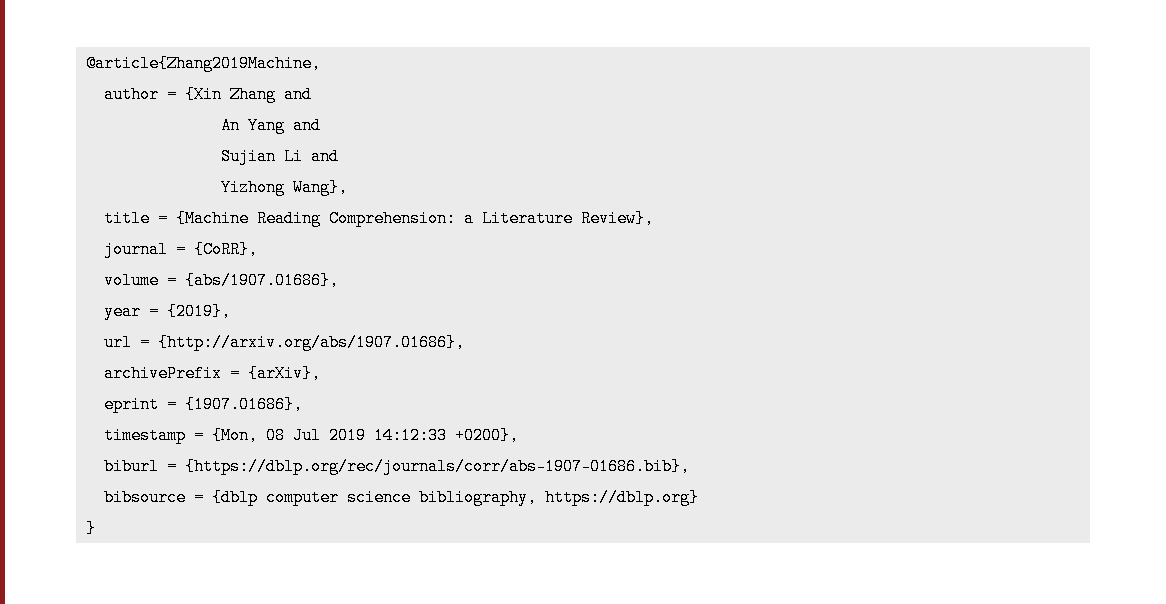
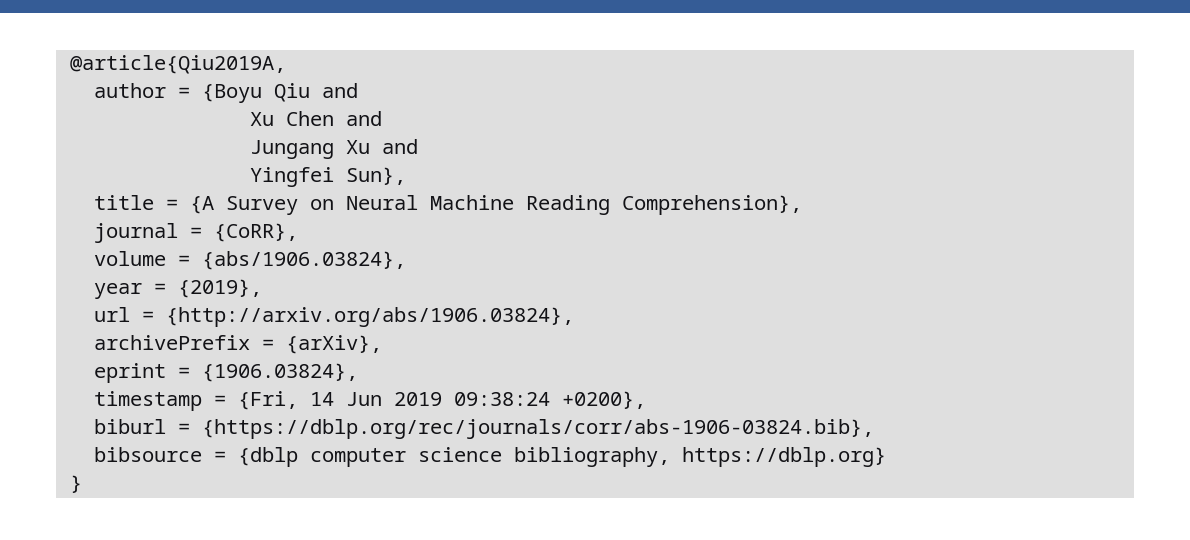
[86,55,322,72] @article{Zhang2019Machine, -> [69,55,286,74] @article{Qiu2019A,
[185,86,313,103] [221,117,322,134] [221,148,340,165] [221,179,349,196] {Xin Zhang and // An Yang and // Sujian Li and // Yizhong Wang}, -> [201,83,358,103] [249,111,382,126] [249,139,418,159] [249,167,406,187] {Boyu Qiu and // Xu Chen and // Jungang Xu and // Yingfei Sun},
[176,210,655,227] {Machine Reading Comprehension: a Literature Review}, -> [189,195,802,215] {A Survey on Neural Machine Reading Comprehension},
[185,272,340,289] {abs/1907.01686}, -> [201,251,406,270] {abs/1906.03824},
[158,334,466,351] {http://arxiv.org/abs/1907.01686}, -> [165,307,574,327] {http://arxiv.org/abs/1906.03824},
[185,396,304,413] {1907.01686}, -> [201,363,358,382] {1906.03824},
[212,427,448,444] {Mon, 08 Jul 2019 14:12:33 -> [237,391,550,410] {Fri, 14 Jun 2019 09:38:24
[185,458,691,475] {https://dblp.org/rec/journals/corr/abs-1907-01686.bib}, -> [201,419,874,439] {https://dblp.org/rec/journals/corr/abs-1906-03824.bib},

